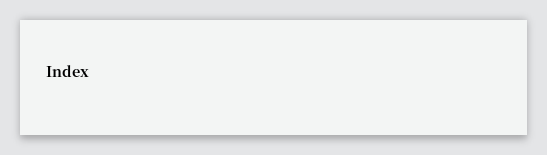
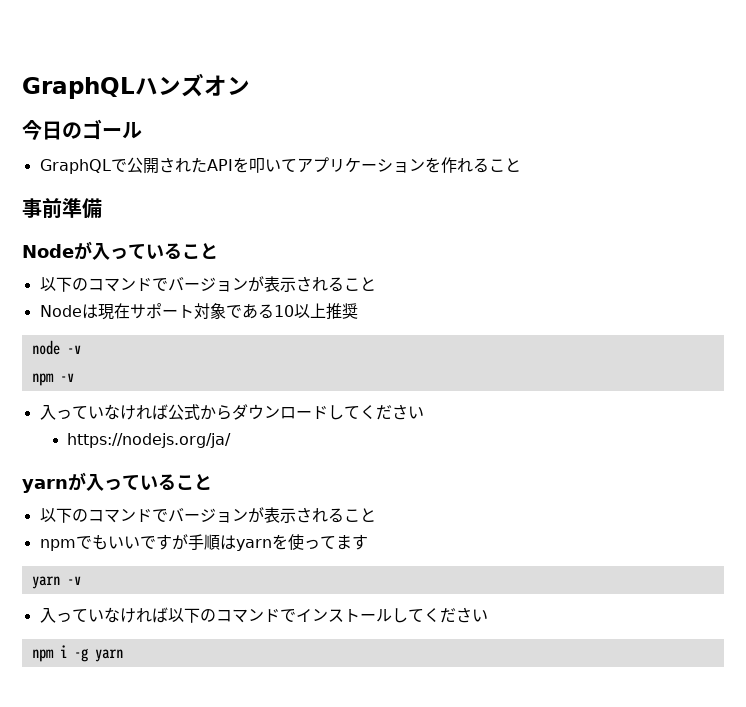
[46,65,89,77] Index -> [22,73,250,99] [22,119,142,140] [39,157,521,174] [22,198,102,219] [22,241,218,260] [39,276,376,292] [39,303,358,320] [31,340,81,355] [31,373,74,386] [39,404,424,420] [67,433,232,448] [22,472,212,493] [39,507,376,523] [39,534,368,551] [31,576,81,589] [39,607,488,623] [31,645,123,662] GraphQLハンズオン // 今日のゴール // GraphQLで公開されたAPIを叩いてアプリケーションを作れること // 事前準備 // Nodeが入っていること // 以下のコマンドでバージョンが表示されること // Nodeは現在サポート対象である10以上推奨 // node -v // npm -v // 入っていなければ公式からダウンロードしてください // https://nodejs.org/ja/ // yarnが入っていること // 以下のコマンドでバージョンが表示されること // npmでもいいですが手順はyarnを使ってます // yarn -v // 入っていなければ以下のコマンドでインストールしてください // npm i -g yarn

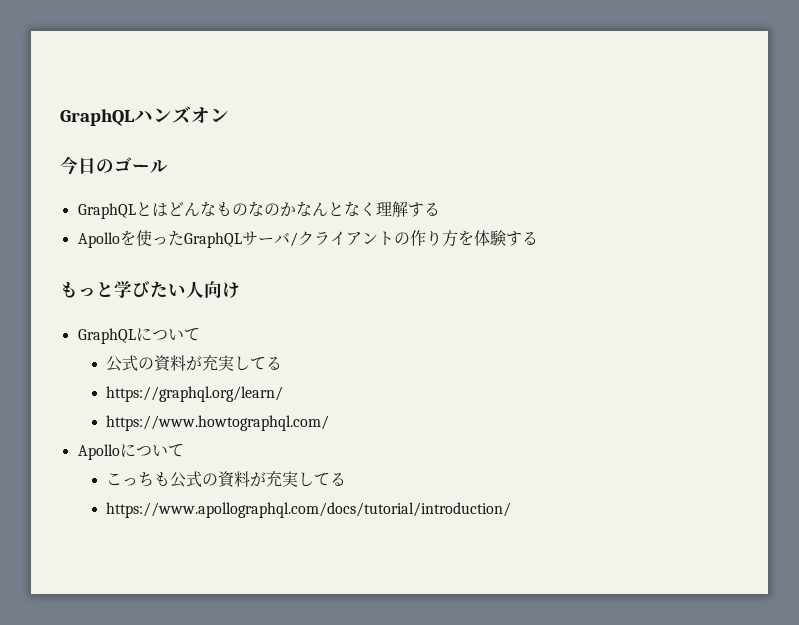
[110,157,521,174] [22,198,102,219] [22,241,218,260] [39,276,376,292] [39,303,358,320] [31,340,81,355] [31,373,74,386] [39,404,424,420] [67,433,232,448] [22,472,212,493] [39,507,376,523] [39,534,368,551] [31,576,81,589] [39,607,488,623] [31,645,123,662] で公開されたAPIを叩いてアプリケーションを作れること // 事前準備 // Nodeが入っていること // 以下のコマンドでバージョンが表示されること // Nodeは現在サポート対象である10以上推奨 // node -v // npm -v // 入っていなければ公式からダウンロードしてください // https://nodejs.org/ja/ // yarnが入っていること // 以下のコマンドでバージョンが表示されること // npmでもいいですが手順はyarnを使ってます // yarn -v // 入っていなければ以下のコマンドでインストールしてください // npm i -g yarn -> [135,201,440,217] [77,230,538,248] [60,281,240,298] [77,327,200,344] [106,355,283,372] [106,386,284,402] [106,415,330,431] [77,443,184,460] [106,471,347,488] [106,502,512,518] とはどんなものなのかなんとなく理解する // Apolloを使ったGraphQLサーバ/クライアントの作り方を体験する // もっと学びたい人向け // GraphQLについて // 公式の資料が充実してる // https://graphql.org/learn/ // https://www.howtographql.com/ // Apolloについて // こっちも公式の資料が充実してる // https://www.apollographql.com/docs/tutorial/introduction/

